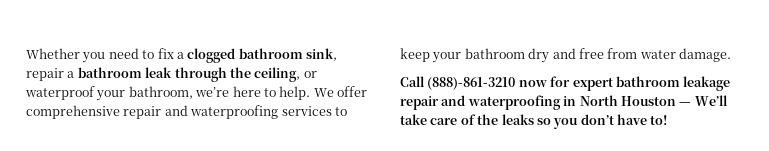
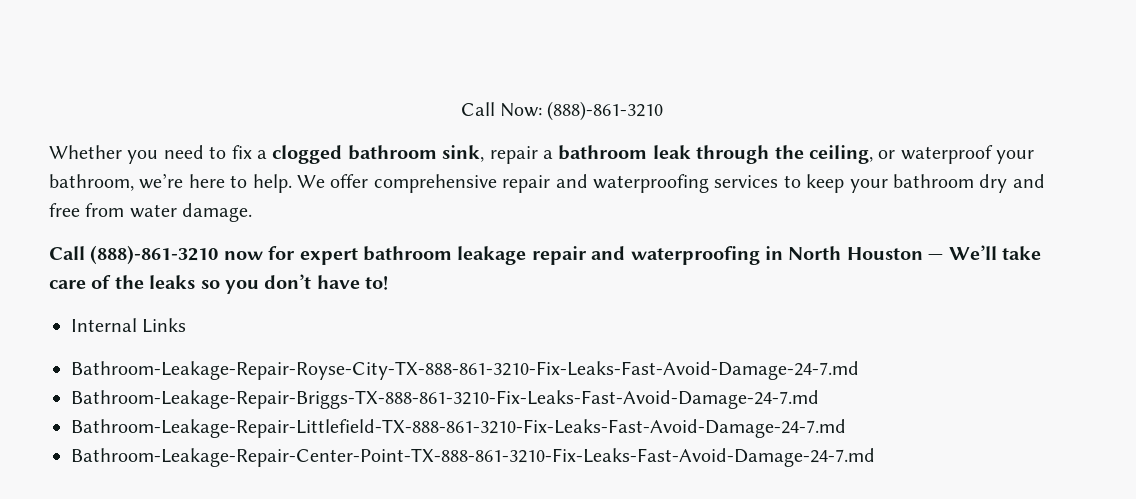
(26, 53) none -> [460,101,664,121] Call Now: (888)-861-3210 //
(668, 120) none -> [71,318,187,333] [71,361,859,380] [71,390,819,409] [71,419,846,438] [71,448,875,467] // Internal Links // Bathroom-Leakage-Repair-Royse-City-TX-888-861-3210-Fix-Leaks-Fast-Avoid-Damage-24-7.md // Bathroom-Leakage-Repair-Briggs-TX-888-861-3210-Fix-Leaks-Fast-Avoid-Damage-24-7.md // Bathroom-Leakage-Repair-Littlefield-TX-888-861-3210-Fix-Leaks-Fast-Avoid-Damage-24-7.md // Bathroom-Leakage-Repair-Center-Point-TX-888-861-3210-Fix-Leaks-Fast-Avoid-Damage-24-7.md

